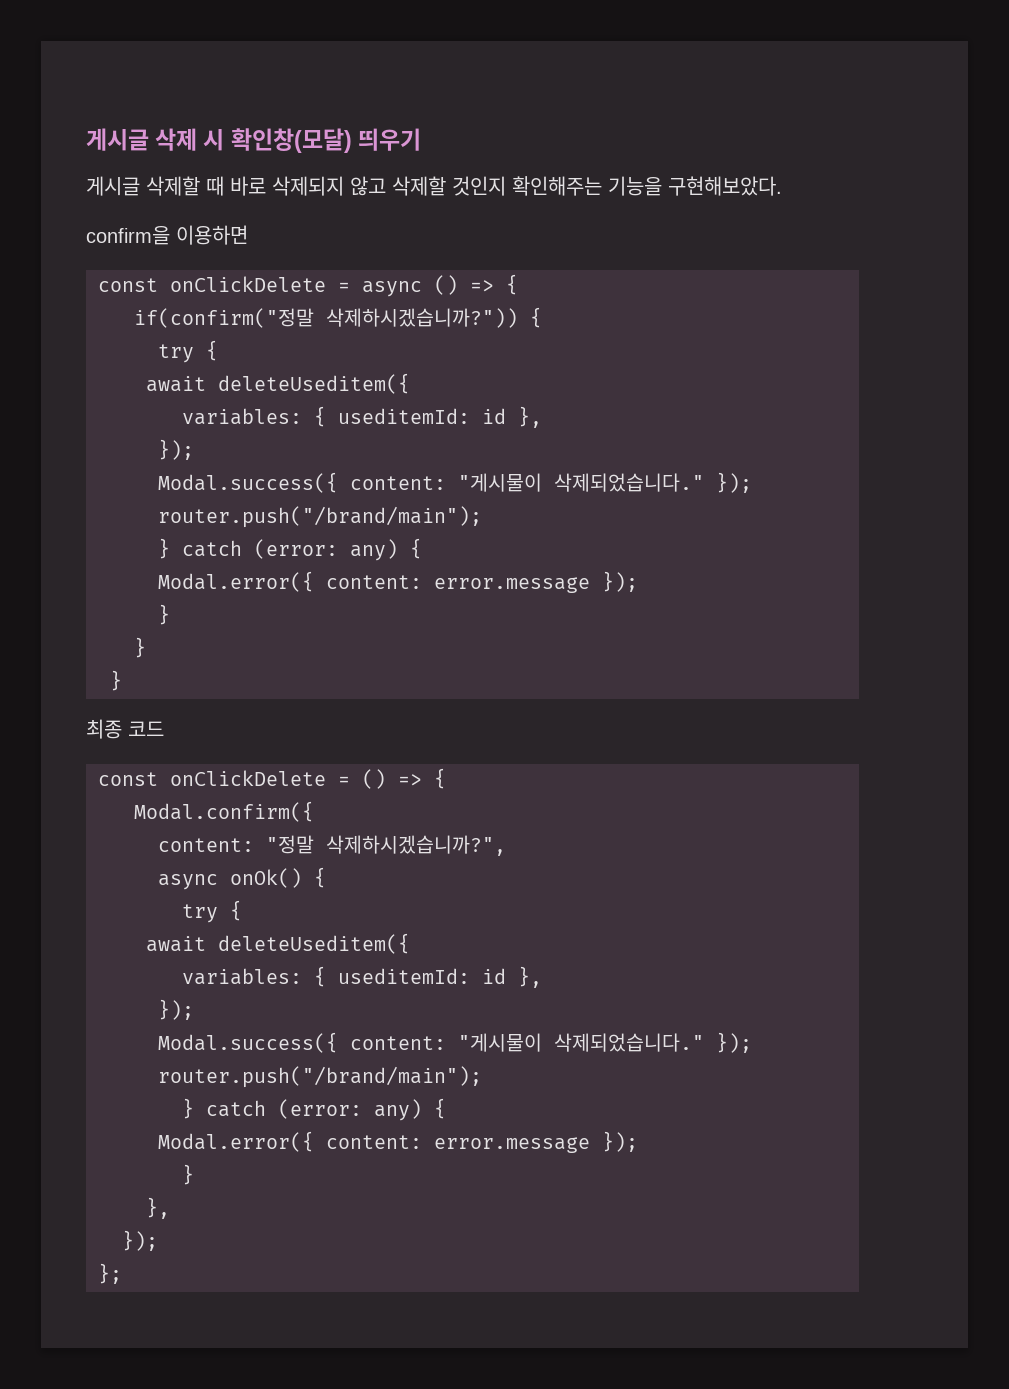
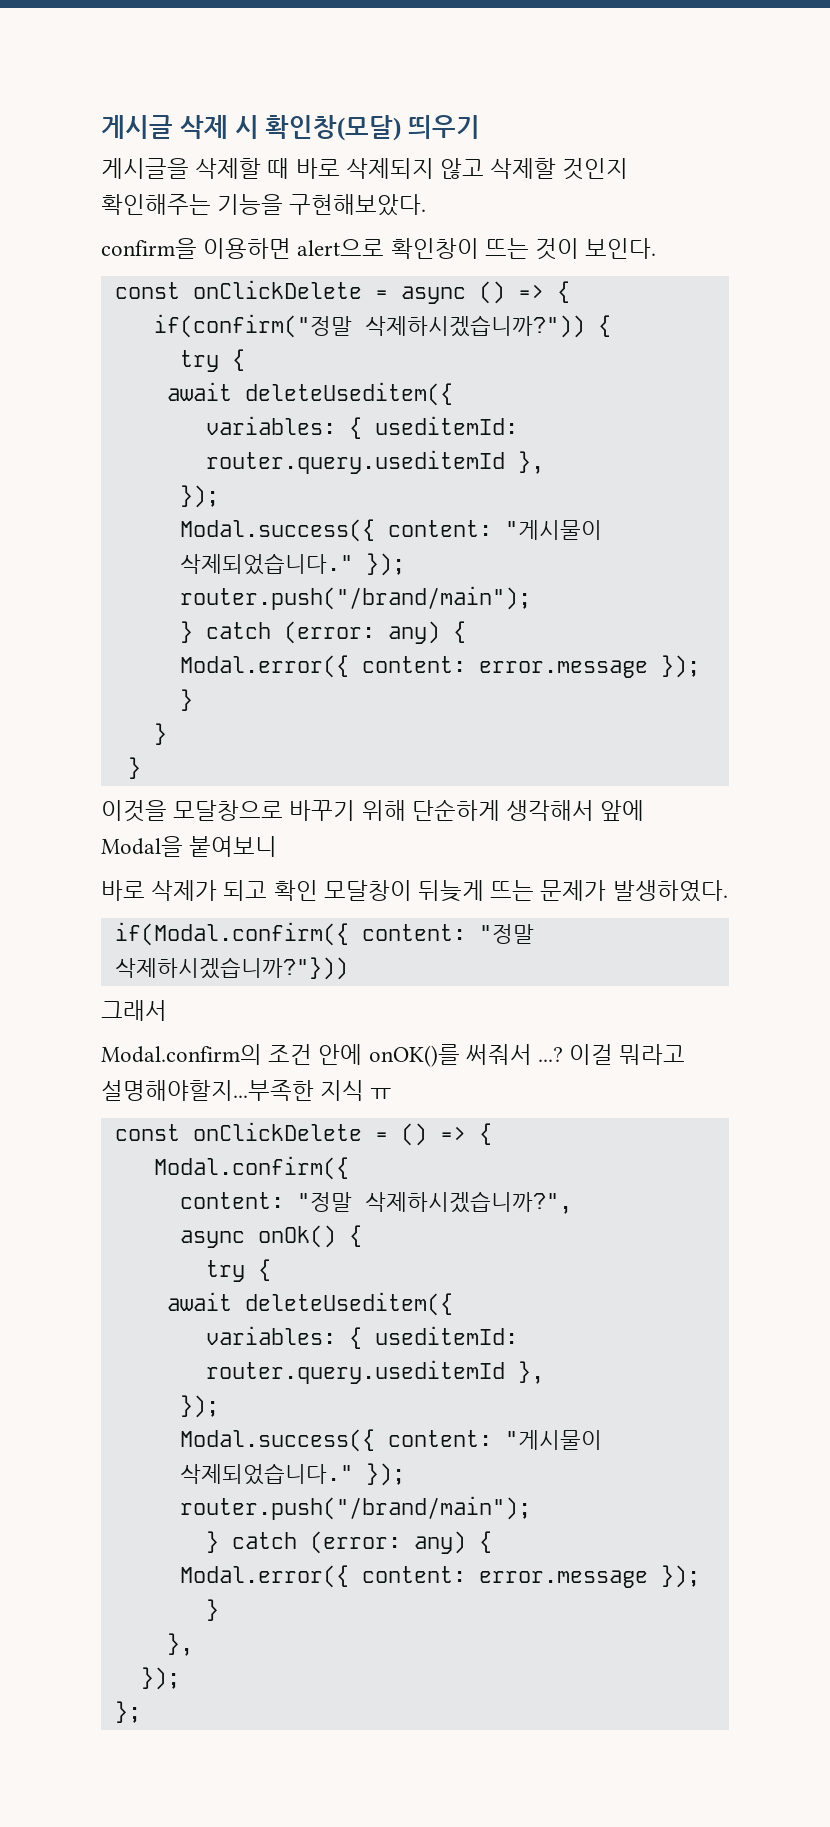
[86,176,140,196] 게시글 -> [101,158,189,179] 게시글을
(248, 235) none -> [297,238,657,260] alert으로 확인창이 뜨는 것이 보인다.
[482,408,506,424] id -> [205,450,505,474] router.query.useditemId
[86,719,164,739] 최종 코드 -> [101,799,645,822] [101,836,278,857] [101,880,728,902] [114,922,534,946] [114,957,348,980] [101,1000,167,1021] [101,1044,686,1067] [101,1080,393,1101] 이것을 모달창으로 바꾸기 위해 단순하게 생각해서 앞에 Modal을 붙여보니 // 바로 삭제가 되고 확인 모달창이 뒤늦게 뜨는 문제가 발생하였다. // if(Modal.confirm({ content: "정말 삭제하시겠습니까?"})) // 그래서 // Modal.confirm의 조건 안에 onOK()를 써줘서 ...? 이걸 뭐라고 설명해야할지...부족한 지식 ㅠ
[482,968,506,984] id -> [205,1360,505,1384] router.query.useditemId

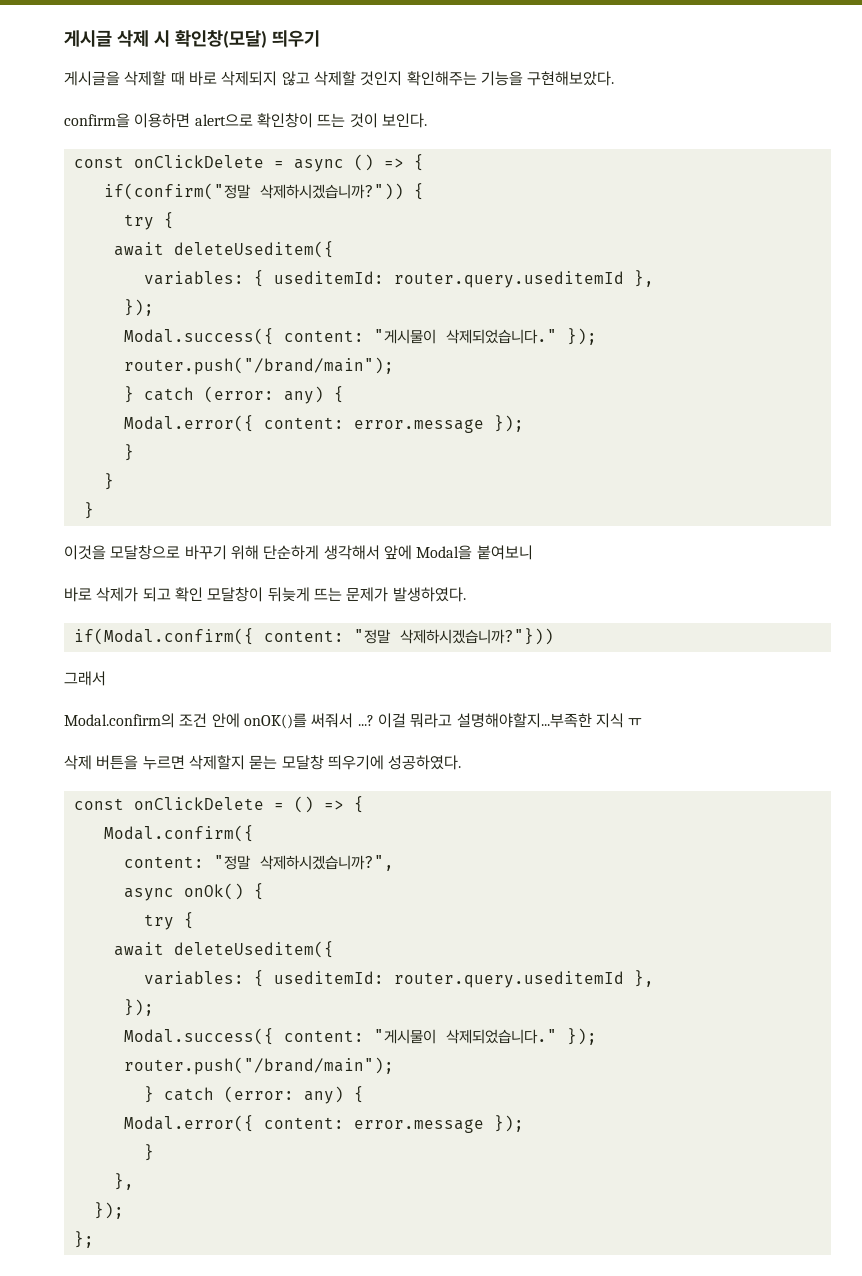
(393, 1093) none -> [64,755,462,770] // 삭제 버튼을 누르면 삭제할지 묻는 모달창 띄우기에 성공하였다.

